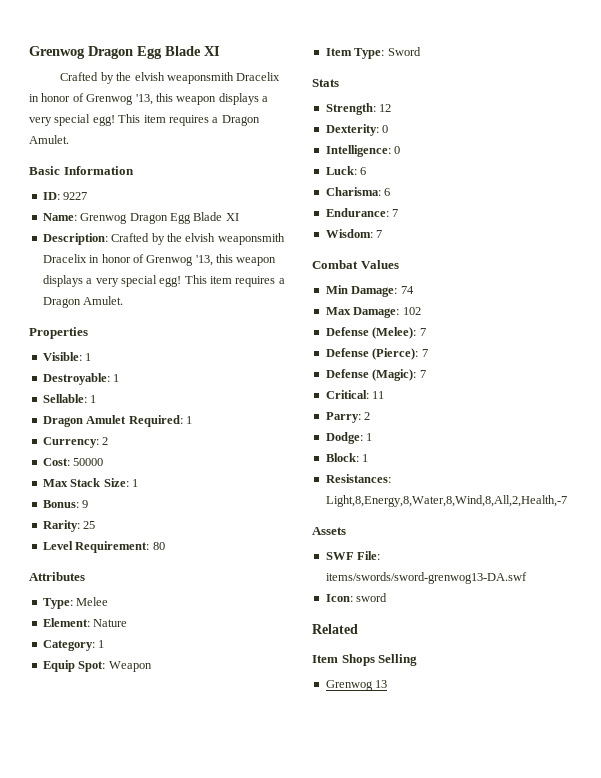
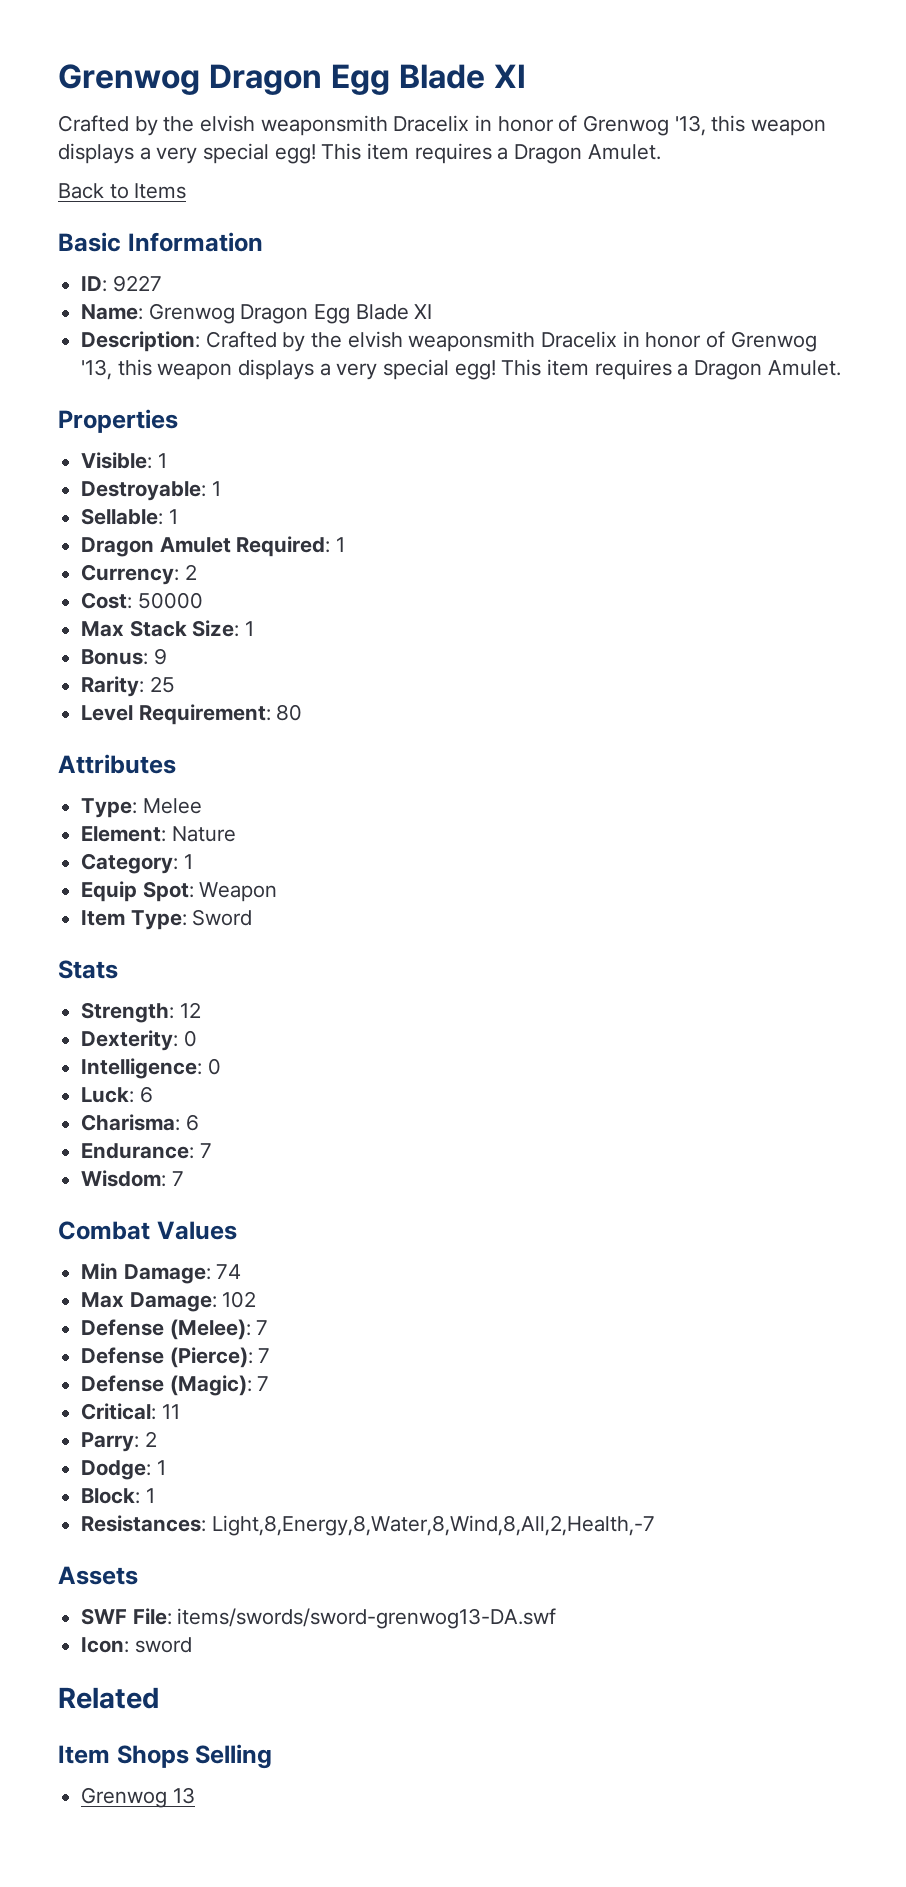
(69, 139) none -> [58,183,187,199] // Back to Items

